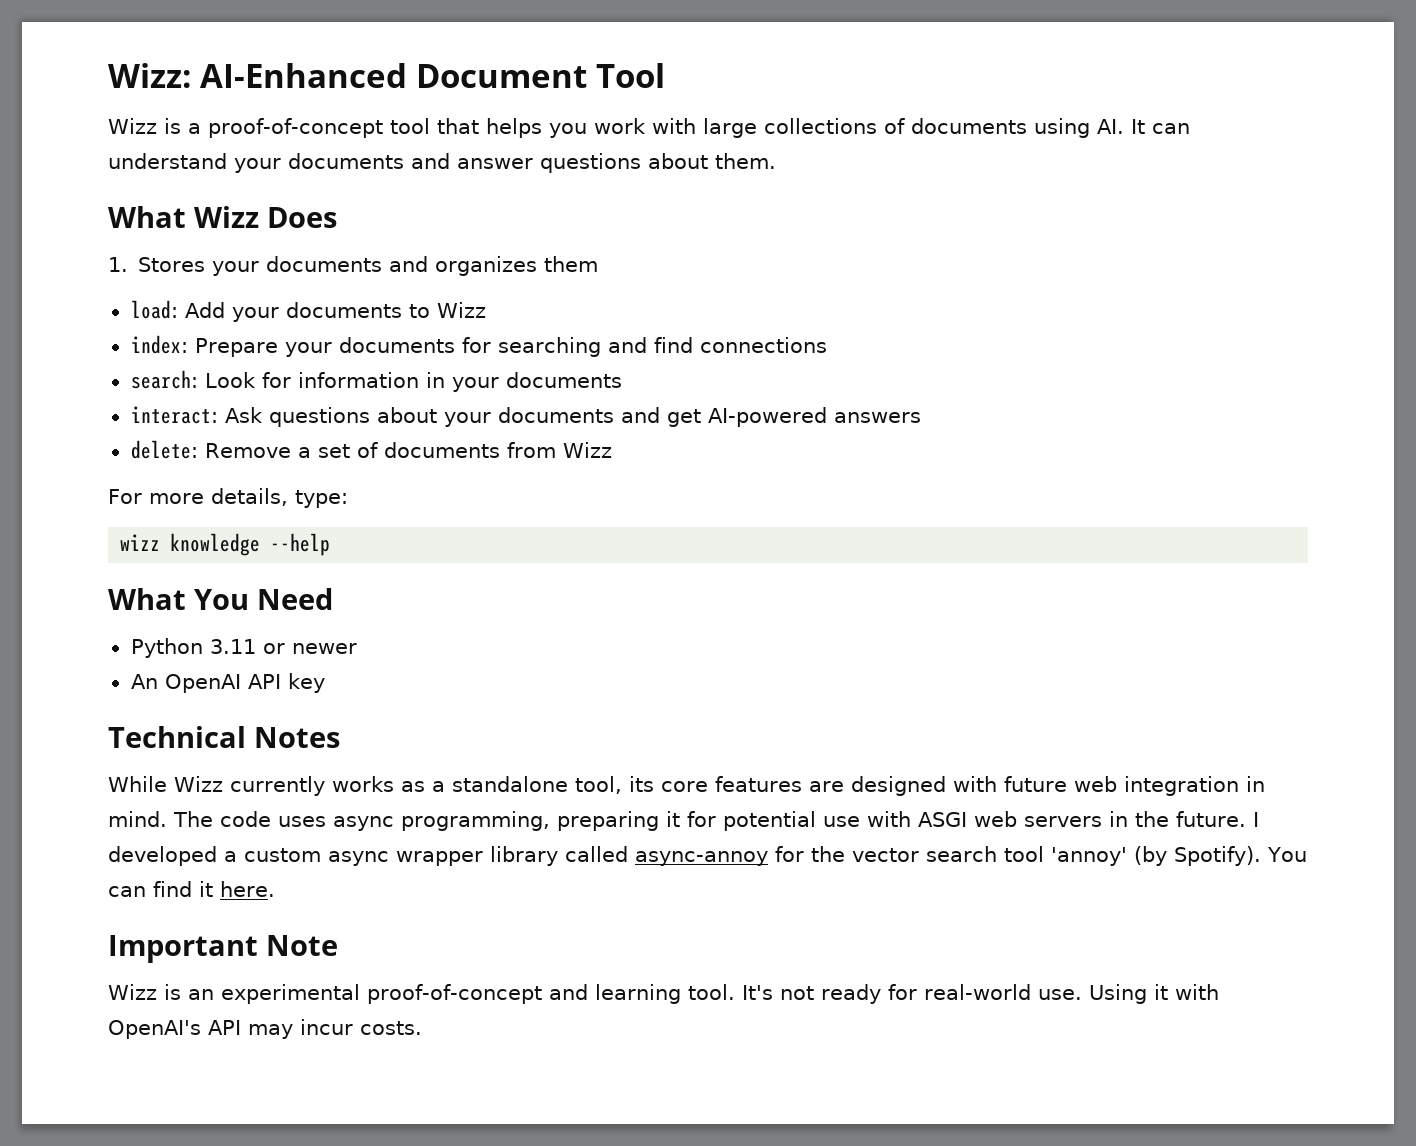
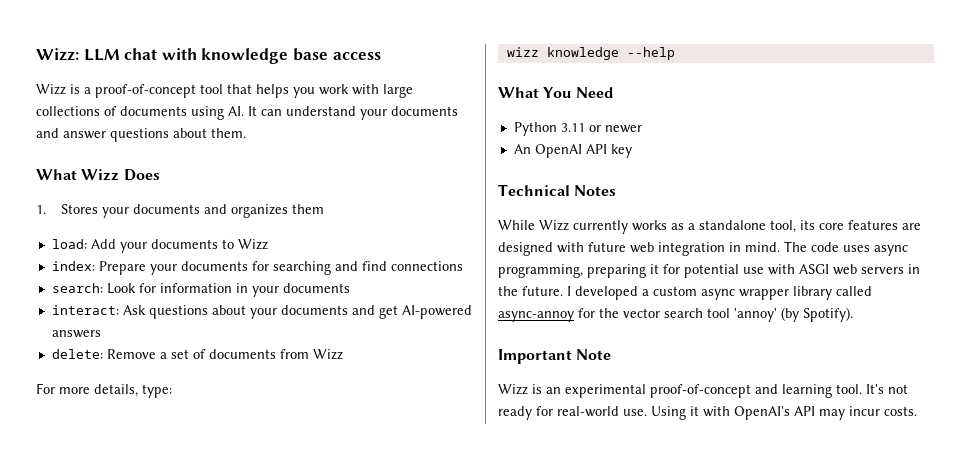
[200,63,665,88] AI-Enhanced Document Tool -> [83,48,381,64] LLM chat with knowledge base access
[1267,847,1307,862] [108,881,275,897] You can find it here. -> (853, 314) none

